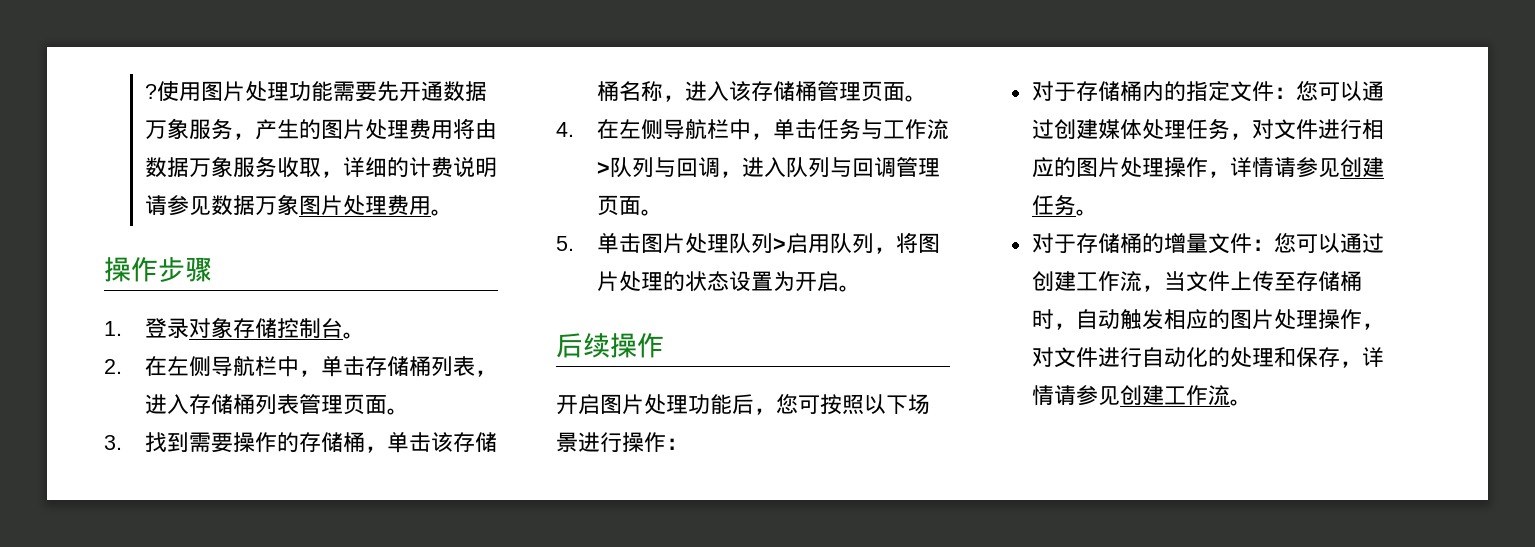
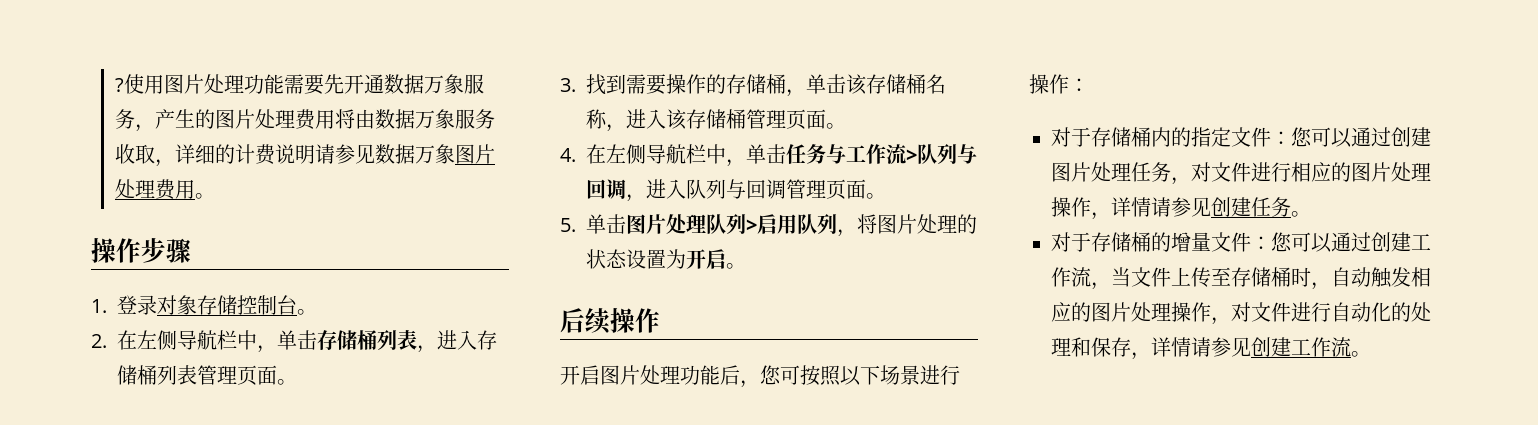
[1097,119,1142,140] 媒体 -> [1051,162,1091,182] 图片

